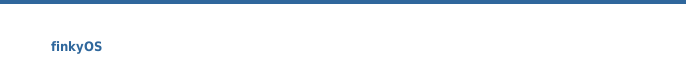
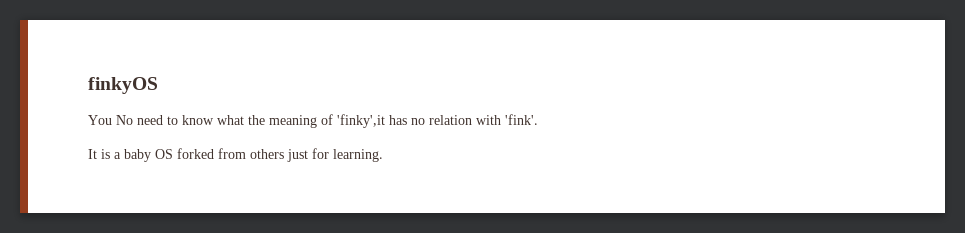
(102, 47) none -> [88,114,538,128] [88,148,383,162] // You No need to know what the meaning of 'finky',it has no relation with 'fink'. // It is a baby OS forked from others just for learning.

